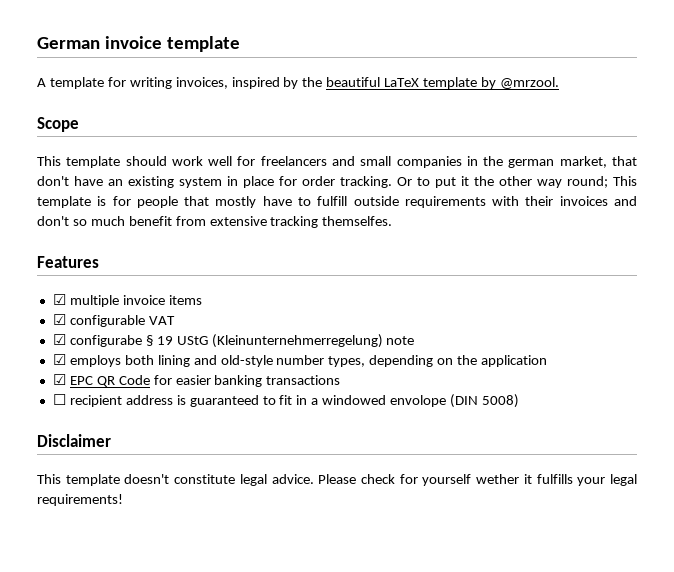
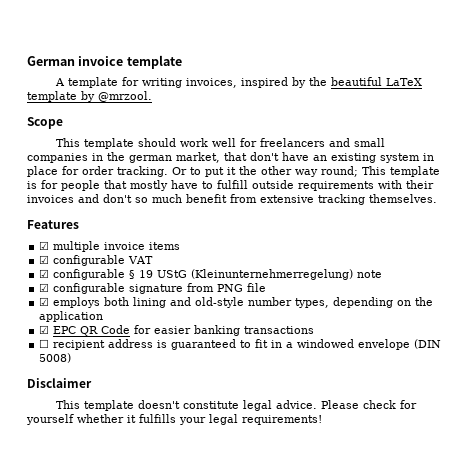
[322,216,393,226] themselfes. -> [369,194,437,203] themselves.
[69,335,142,347] configurabe -> [53,269,126,280] configurable
(415, 340) none -> [39,283,267,294] // ☑ configurable signature from PNG file
[390,395,447,407] envolope -> [358,339,411,350] envelope
[476,474,520,484] wether -> [77,414,124,423] whether

